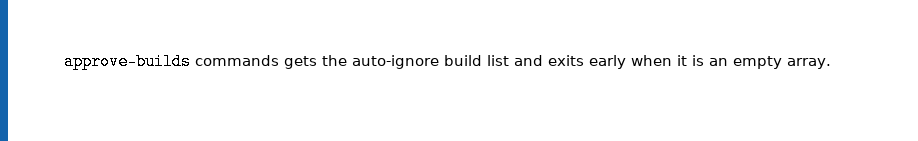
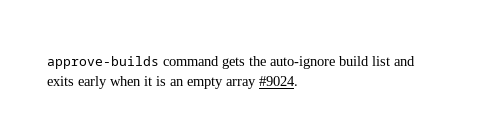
[195,55,279,66] commands -> [163,56,219,66] command
[787,58,831,69] array. -> [226,76,298,89] array #9024.

